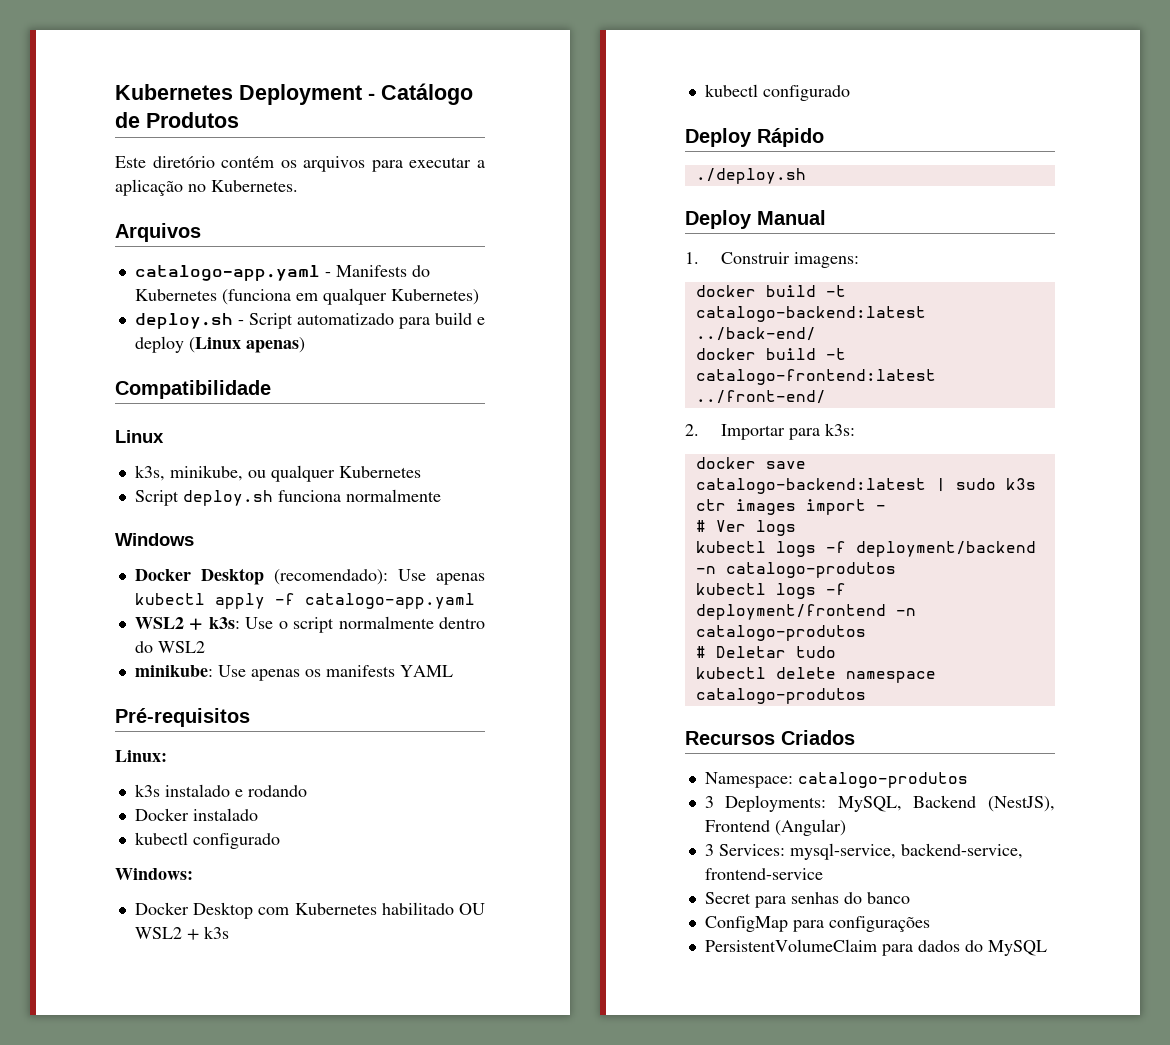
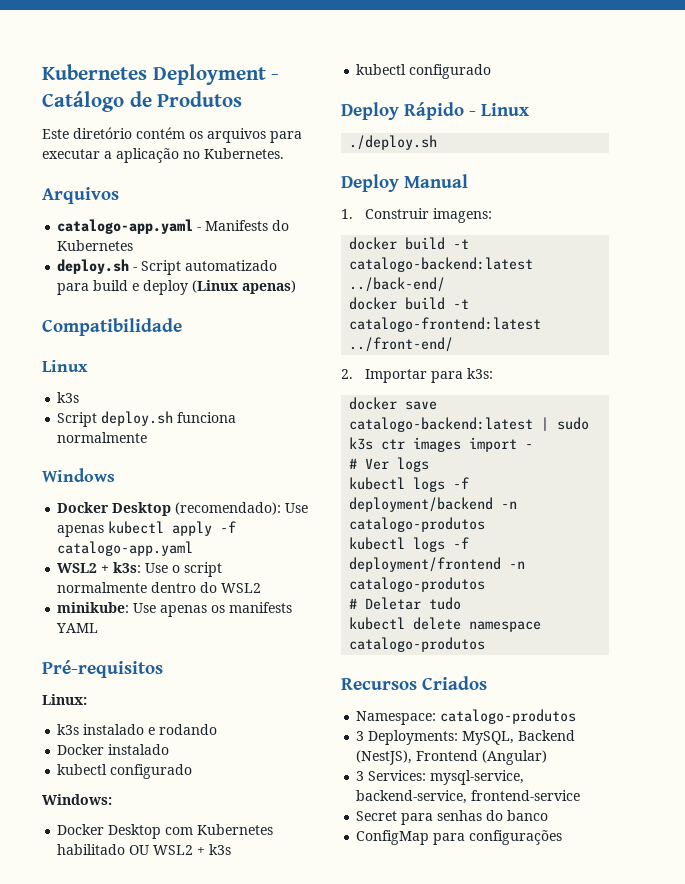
[221,288,479,305] (funciona em qualquer Kubernetes) -> (134, 245) none
[134,465,421,482] k3s, minikube, ou qualquer Kubernetes -> [57,392,80,403] k3s
(824, 137) none -> [469,103,530,116] - Linux
[704,939,1047,956] // PersistentVolumeClaim para dados do MySQL -> (563, 837) none

